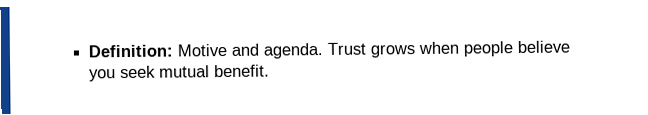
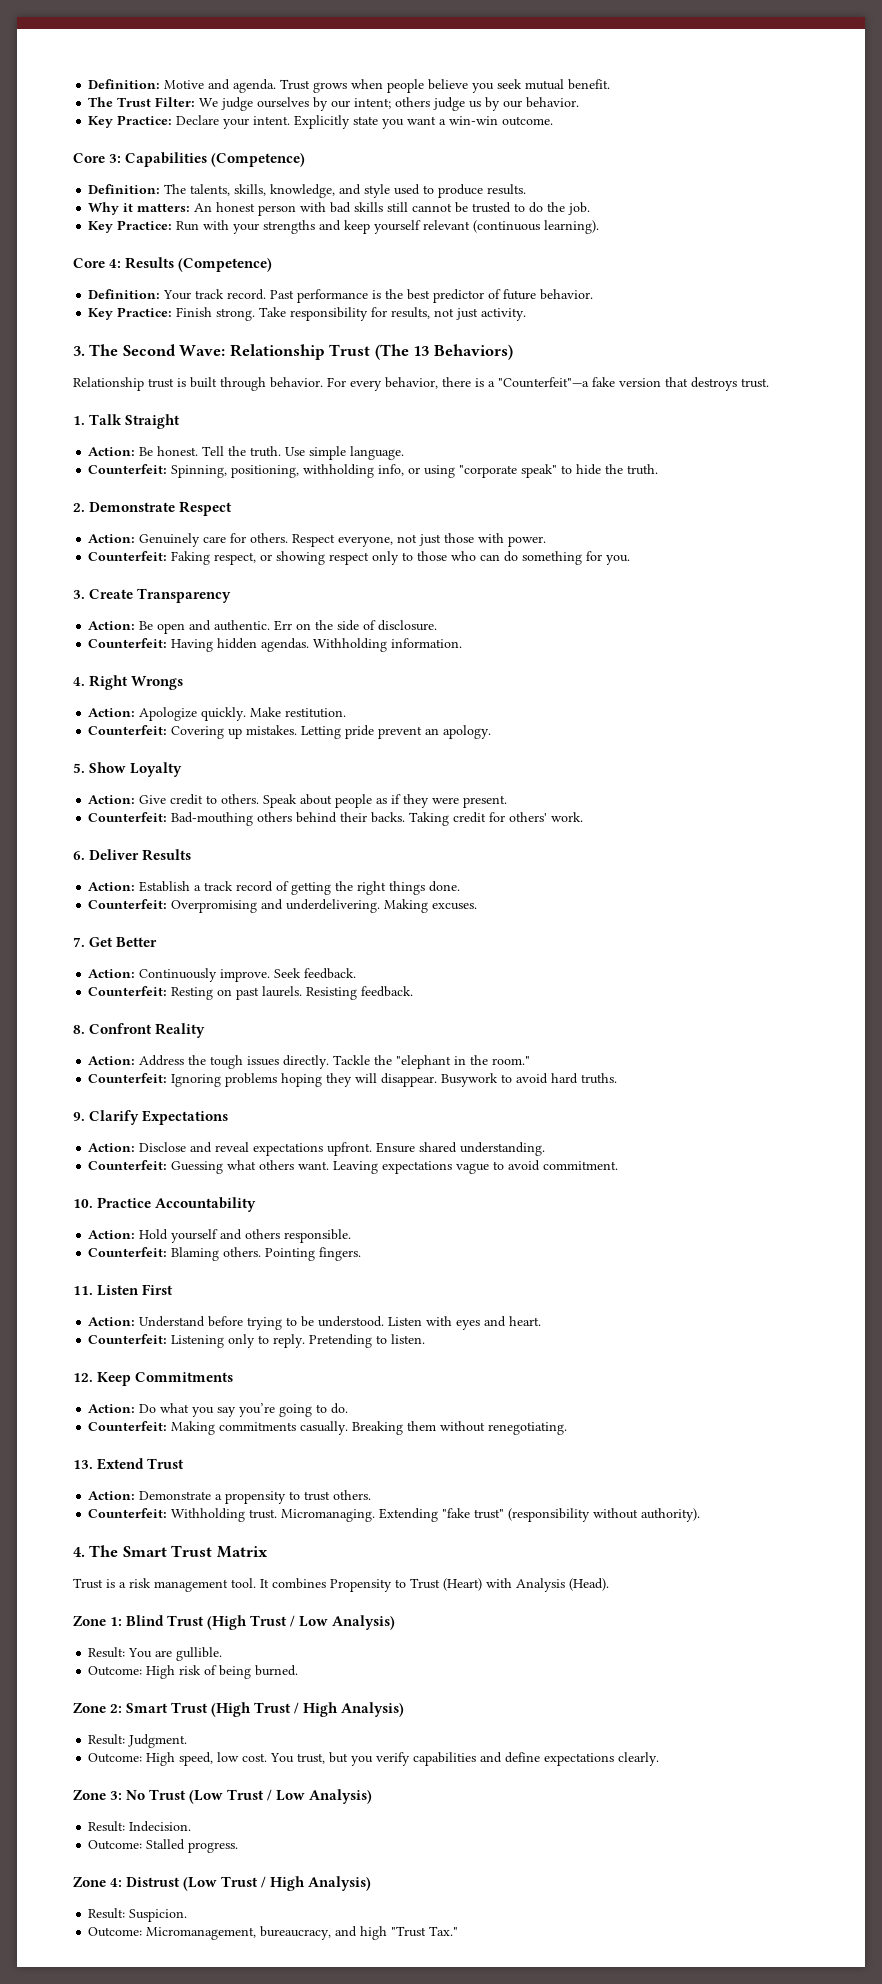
(271, 71) none -> [88,97,580,111] [88,115,554,129] [73,152,306,167] [88,184,527,198] [88,202,591,216] [88,220,600,234] [73,257,273,272] [88,289,594,303] [88,307,527,321] [73,344,513,360] [73,377,769,391] [73,414,181,429] [88,446,405,460] [88,464,659,478] [73,501,233,516] [88,533,547,547] [88,551,631,565] [73,588,232,603] [88,620,438,634] [88,638,463,652] [73,675,184,690] [88,707,347,721] [88,725,492,739] [73,762,183,777] [88,794,508,808] [88,812,584,826] [73,849,192,861] [88,881,461,895] [88,899,478,913] [73,937,158,947] [88,968,357,982] [88,986,414,1000] [73,1023,206,1038] [88,1055,531,1069] [88,1073,618,1087] [73,1110,229,1125] [88,1142,546,1156] [88,1160,619,1174] [73,1197,257,1212] [88,1229,352,1243] [88,1247,362,1261] [73,1284,174,1296] [88,1316,542,1330] [88,1334,426,1348] [73,1372,234,1386] [88,1403,349,1417] [88,1421,568,1435] [73,1458,185,1470] [88,1490,372,1504] [88,1508,701,1522] [73,1545,268,1558] [73,1578,609,1592] [73,1615,396,1630] [88,1647,223,1661] [88,1665,299,1679] [73,1702,405,1717] [88,1734,188,1748] [88,1752,660,1766] [73,1789,373,1804] [88,1821,192,1832] [88,1839,239,1853] [73,1876,372,1891] [88,1908,188,1922] [88,1926,459,1940] // The Trust Filter: We judge ourselves by our intent; others judge us by our behavior. // Key Practice: Declare your intent. Explicitly state you want a win-win outcome. // Core 3: Capabilities (Competence) // Definition: The talents, skills, knowledge, and style used to produce results. // Why it matters: An honest person with bad skills still cannot be trusted to do the job. // Key Practice: Run with your strengths and keep yourself relevant (continuous learning). // Core 4: Results (Competence) // Definition: Your track record. Past performance is the best predictor of future behavior. // Key Practice: Finish strong. Take responsibility for results, not just activity. // 3. The Second Wave: Relationship Trust (The 13 Behaviors) // Relationship trust is built through behavior. For every behavior, there is a "Counterfeit"—a fake version that destroys trust. // 1. Talk Straight // Action: Be honest. Tell the truth. Use simple language. // Counterfeit: Spinning, positioning, withholding info, or using "corporate speak" to hide the truth. // 2. Demonstrate Respect // Action: Genuinely care for others. Respect everyone, not just those with power. // Counterfeit: Faking respect, or showing respect only to those who can do something for you. // 3. Create Transparency // Action: Be open and authentic. Err on the side of disclosure. // Counterfeit: Having hidden agendas. Withholding information. // 4. Right Wrongs // Action: Apologize quickly. Make restitution. // Counterfeit: Covering up mistakes. Letting pride prevent an apology. // 5. Show Loyalty // Action: Give credit to others. Speak about people as if they were present. // Counterfeit: Bad-mouthing others behind their backs. Taking credit for others' work. // 6. Deliver Results // Action: Establish a track record of getting the right things done. // Counterfeit: Overpromising and underdelivering. Making excuses. // 7. Get Better // Action: Continuously improve. Seek feedback. // Counterfeit: Resting on past laurels. Resisting feedback. // 8. Confront Reality // Action: Address the tough issues directly. Tackle the "elephant in the room." // Counterfeit: Ignoring problems hoping they will disappear. Busywork to avoid hard truths. // 9. Clarify Expectations // Action: Disclose and reveal expectations upfront. Ensure shared understanding. // Counterfeit: Guessing what others want. Leaving expectations vague to avoid commitment. // 10. Practice Accountability // Action: Hold yourself and others responsible. // Counterfeit: Blaming others. Pointing fingers. // 11. Listen First // Action: Understand before trying to be understood. Listen with eyes and heart. // Counterfeit: Listening only to reply. Pretending to listen. // 12. Keep Commitments // Action: Do what you say you’re going to do. // Counterfeit: Making commitments casually. Breaking them without renegotiating. // 13. Extend Trust // Action: Demonstrate a propensity to trust others. // Counterfeit: Withholding trust. Micromanaging. Extending "fake trust" (responsibility without authority). // 4. The Smart Trust Matrix // Trust is a risk management tool. It combines Propensity to Trust (Heart) with Analysis (Head). // Zone 1: Blind Trust (High Trust / Low Analysis) // Result: You are gullible. // Outcome: High risk of being burned. // Zone 2: Smart Trust (High Trust / High Analysis) // Result: Judgment. // Outcome: High speed, low cost. You trust, but you verify capabilities and define expectations clearly. // Zone 3: No Trust (Low Trust / Low Analysis) // Result: Indecision. // Outcome: Stalled progress. // Zone 4: Distrust (Low Trust / High Analysis) // Result: Suspicion. // Outcome: Micromanagement, bureaucracy, and high "Trust Tax."

